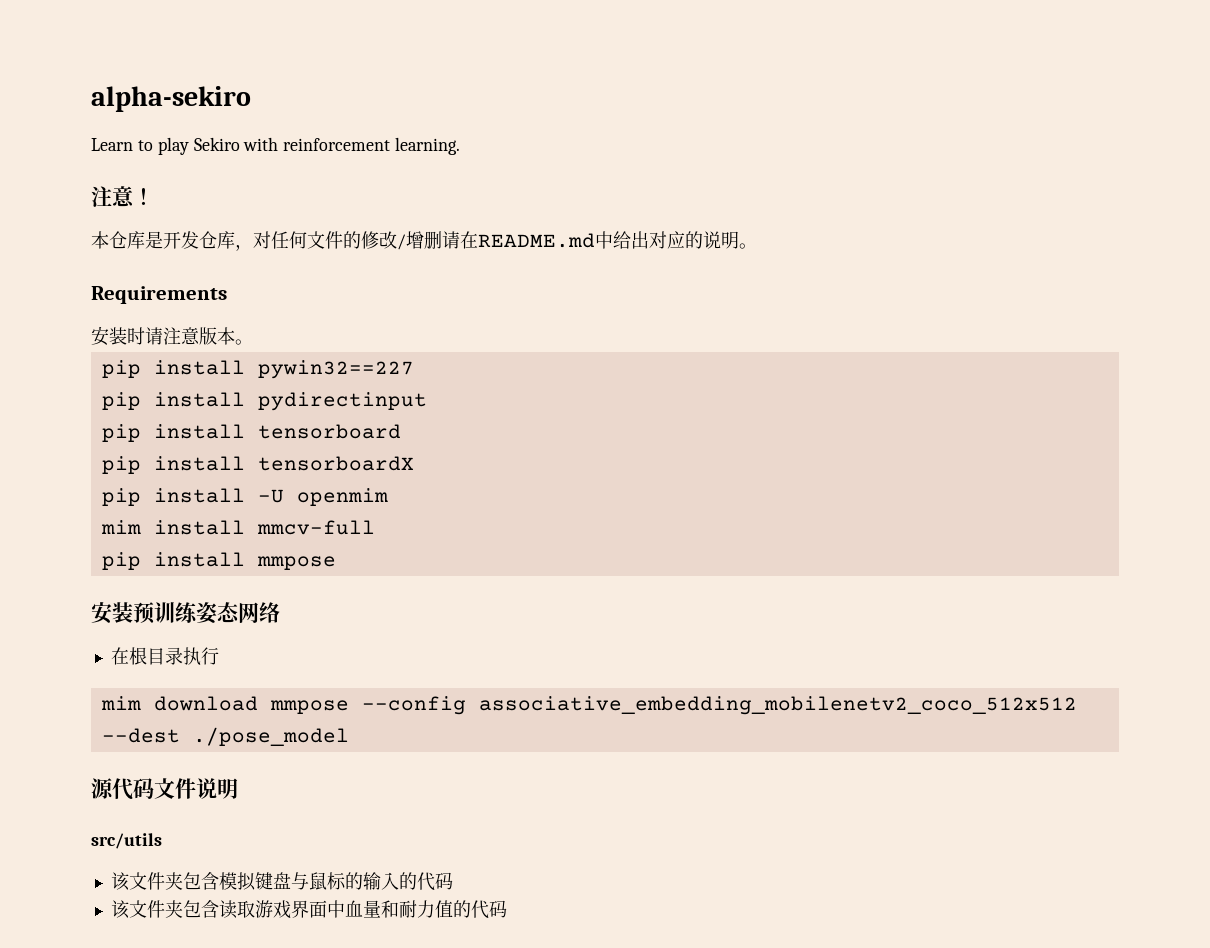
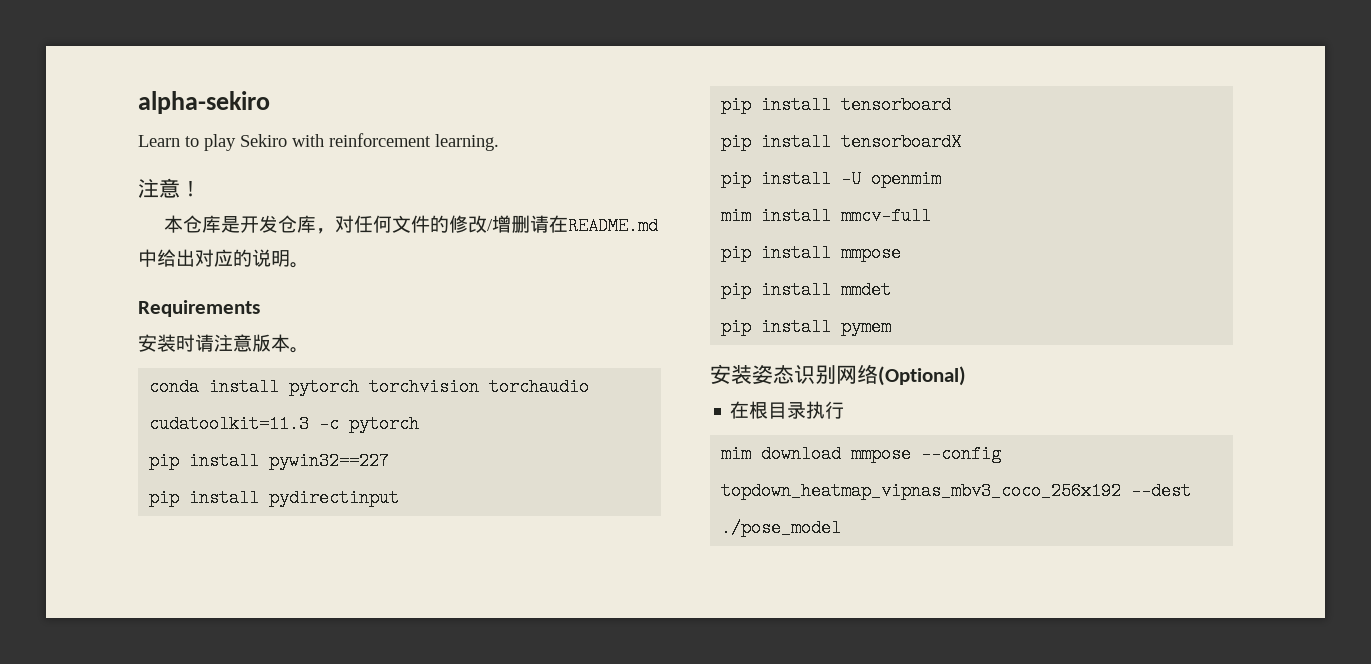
(253, 342) none -> [149,378,590,396] [149,415,420,433] // conda install pytorch torchvision torchaudio cudatoolkit=11.3 -c pytorch
[91,602,240,624] // 安装预训练姿态 -> [721,281,892,299] [721,318,892,336] [710,364,836,384] // pip install mmdet // pip install pymem // 安装姿态识别
(280, 612) none -> [878,366,966,386] (Optional)
[478,696,1077,715] associative_embedding_mobilenetv2_coco_512x512 -> [721,482,1122,500] topdown_heatmap_vipnas_mbv3_coco_256x192
[91,778,238,800] [91,833,162,849] [110,872,453,891] [110,900,507,919] // 源代码文件说明 // src/utils // 该文件夹包含模拟键盘与鼠标的输入的代码 // 该文件夹包含读取游戏界面中血量和耐力值的代码 -> (842, 528) none

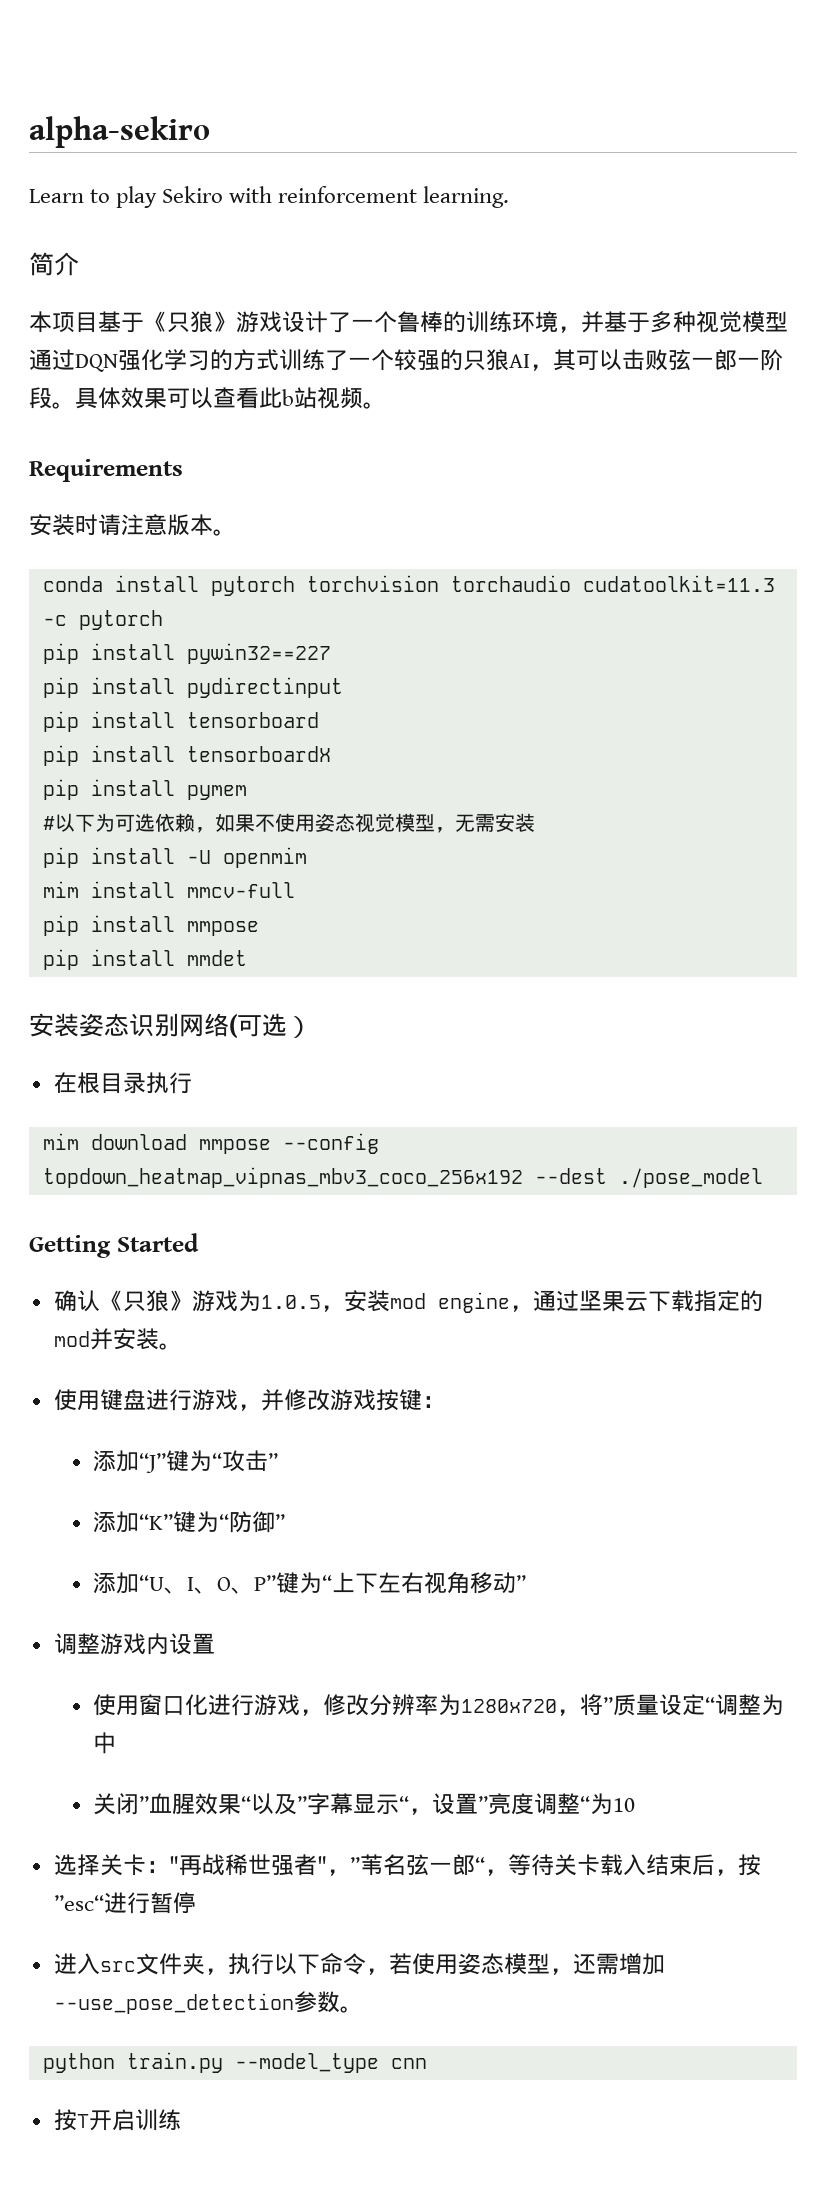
[138,178,201,198] [164,215,659,235] [138,249,290,267] 注意！ // 本仓库是开发仓库，对任何文件的修改/增删请在README.md中给出对应的说明 -> [29,252,79,276] [29,311,788,333] [29,349,783,372] [29,387,363,409] 简介 // 本项目基于《只狼》游戏设计了一个鲁棒的训练环境，并基于多种视觉模型通过DQN强化学习的方式训练了一个较强的只狼AI，其可以击败弦一郎一阶段。具体效果可以查看此b站视频
(962, 142) none -> [42,779,247,800] [42,813,535,833] // pip install pymem // #以下为可选依赖，如果不使用姿态视觉模型，无需安装
[721,318,892,336] // pip install pymem -> (247, 958) none
[878,366,966,386] (Optional) -> [229,1013,312,1038] (可选）
(842, 528) none -> [29,1233,199,1258] [53,1290,763,1313] [53,1328,182,1350] [53,1389,445,1411] [93,1450,279,1473] [93,1511,286,1533] [93,1571,527,1594] [53,1633,215,1655] [93,1694,785,1716] [93,1732,117,1754] [93,1793,636,1815] [53,1854,761,1876] [53,1892,196,1914] [53,1953,665,1975] [53,1991,363,2014] [42,2052,427,2073] [53,2109,181,2131] // Getting Started // 确认《只狼》游戏为1.0.5，安装mod engine，通过坚果云下载指定的mod并安装。 // 使用键盘进行游戏，并修改游戏按键： // 添加“J”键为“攻击” // 添加“K”键为“防御” // 添加“U、I、O、P”键为“上下左右视角移动” // 调整游戏内设置 // 使用窗口化进行游戏，修改分辨率为1280x720，将”质量设定“调整为中 // 关闭”血腥效果“以及”字幕显示“，设置”亮度调整“为10 // 选择关卡："再战稀世强者"，”苇名弦一郎“，等待关卡载入结束后，按”esc“进行暂停 // 进入src文件夹，执行以下命令，若使用姿态模型，还需增加--use_pose_detection参数。 // python train.py --model_type cnn // 按T开启训练

